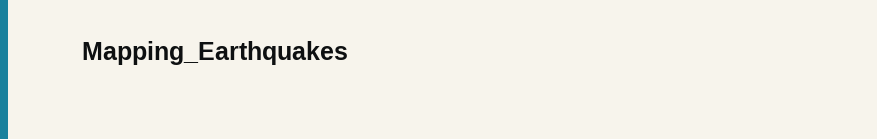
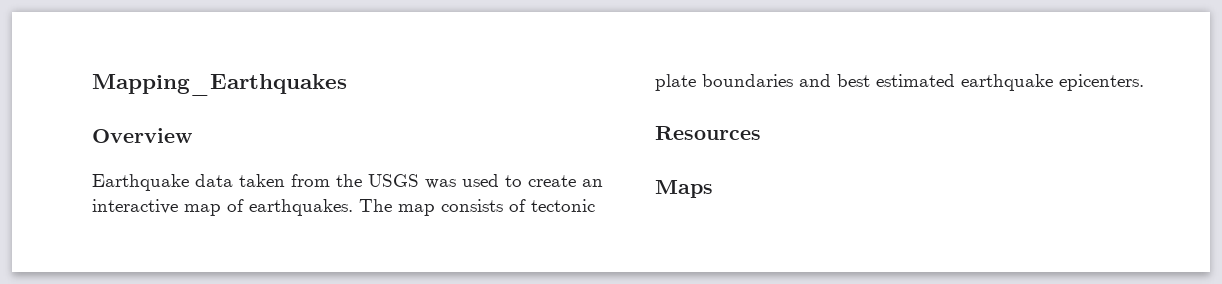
(348, 53) none -> [92,128,192,143] [92,174,603,191] [92,199,595,216] [655,74,1144,91] [655,126,761,140] [655,180,713,198] // Overview // Earthquake data taken from the USGS was used to create an interactive map of earthquakes. The map consists of tectonic plate boundaries and best estimated earthquake epicenters. // Resources // Maps

